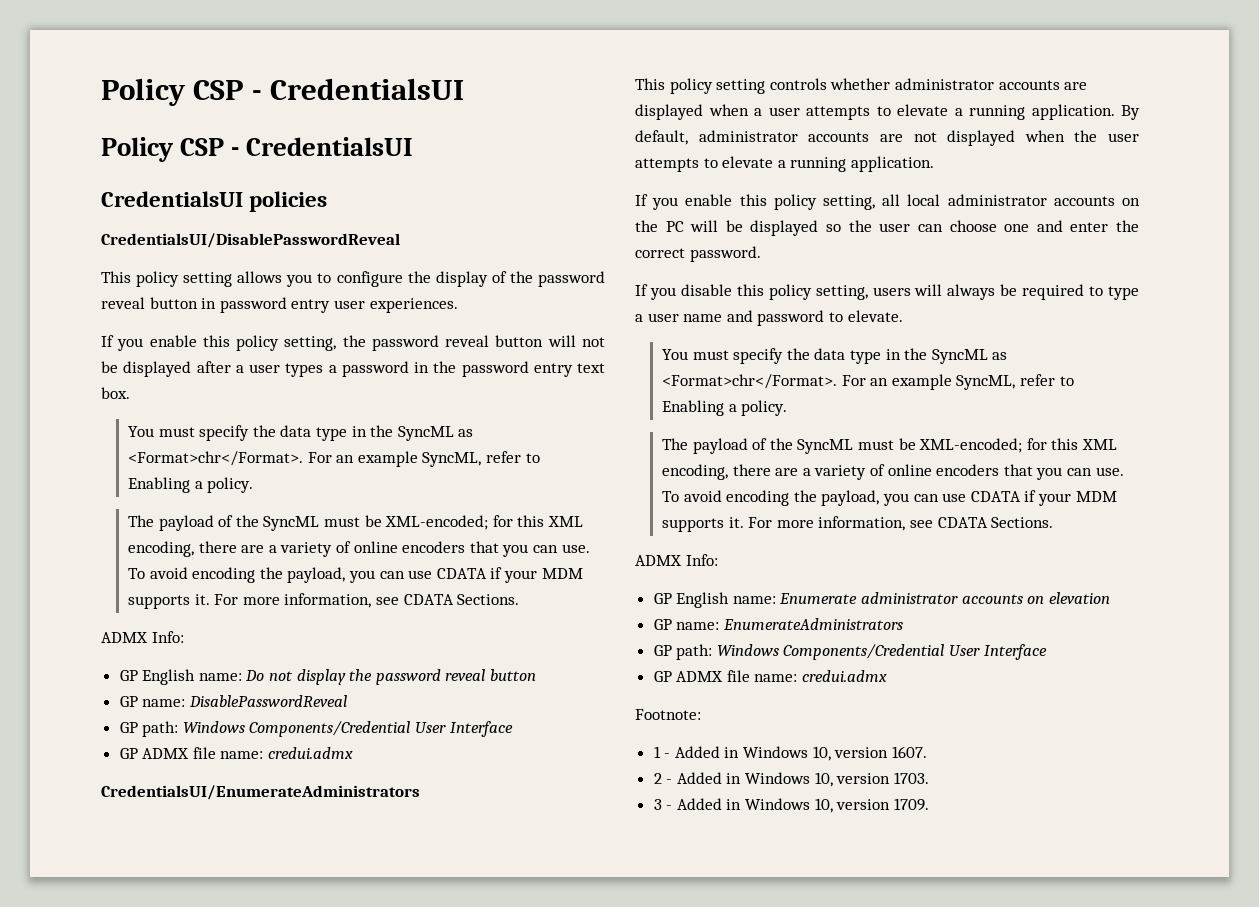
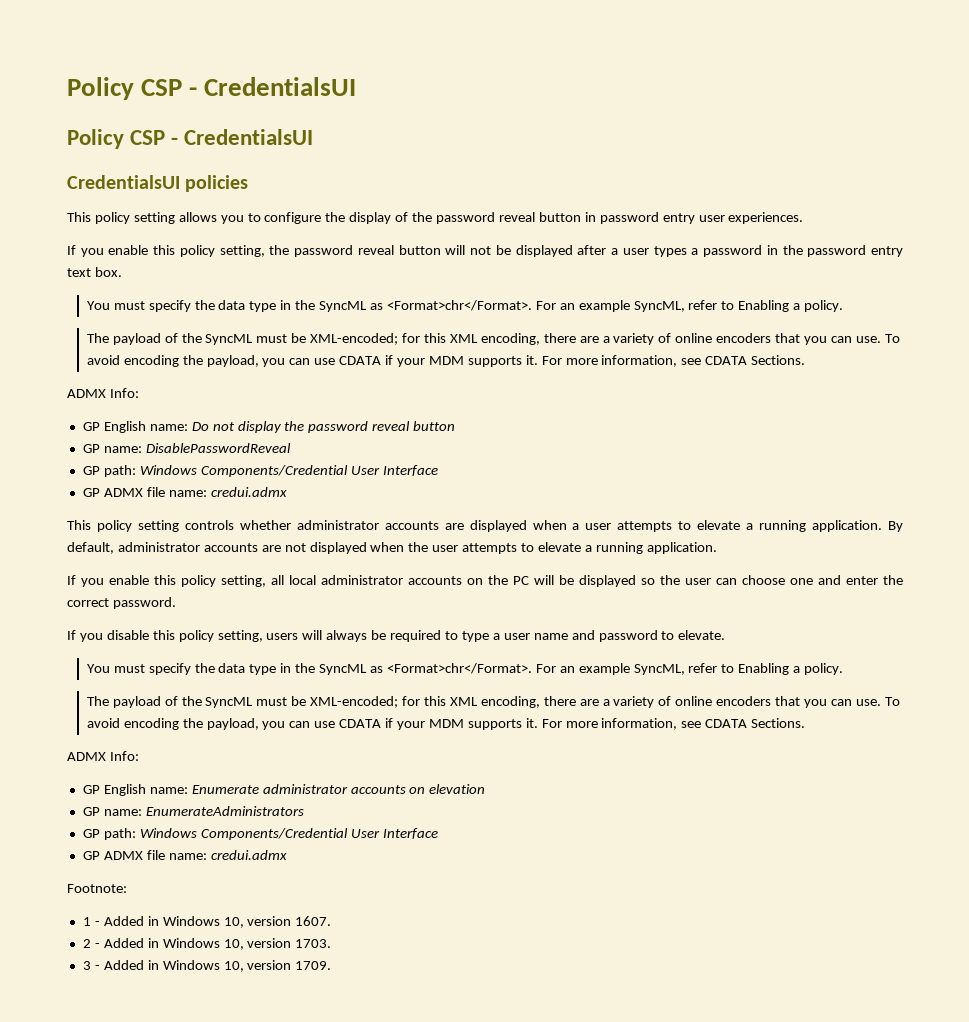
[101,233,400,248] // CredentialsUI/DisablePasswordReveal -> (249, 183) none
[101,785,420,800] // CredentialsUI/EnumerateAdministrators -> (287, 492) none

